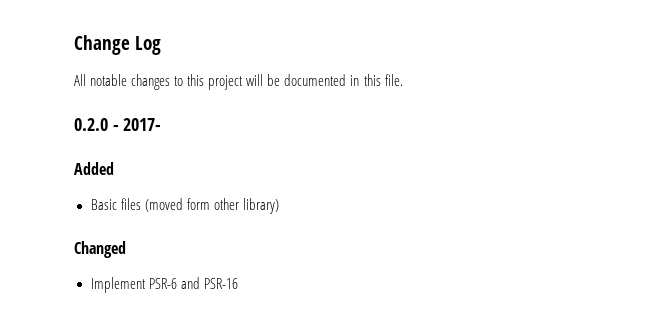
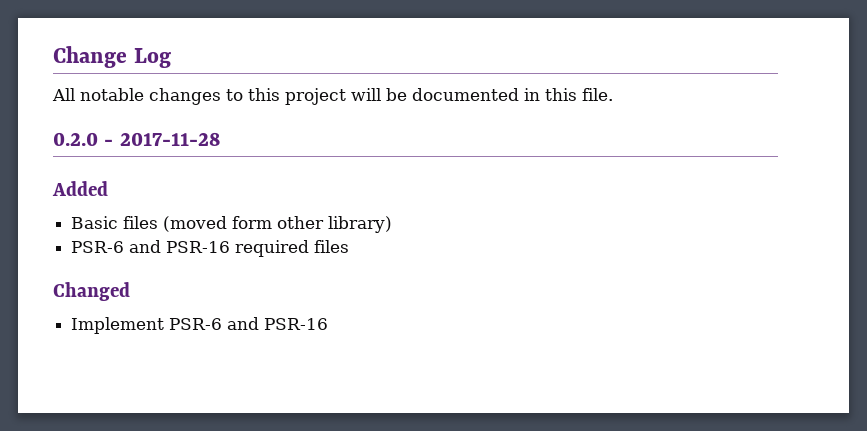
[123,118,162,131] 2017- -> [119,132,220,146] 2017-11-28
(279, 206) none -> [71,240,350,257] // PSR-6 and PSR-16 required files

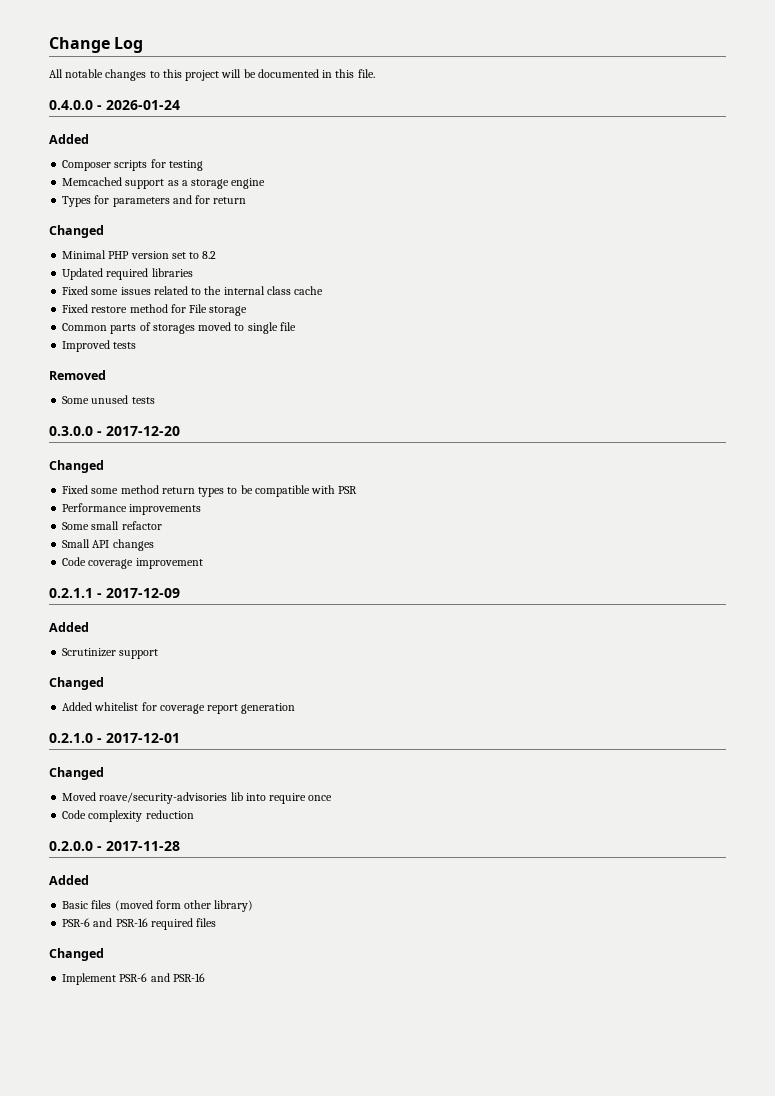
[53,132,98,146] 0.2.0 -> [49,100,180,110] [49,134,89,144] [62,159,203,171] [62,177,266,189] [62,195,247,207] [49,225,104,238] [62,250,217,259] [62,268,193,280] [62,286,324,295] [62,304,248,316] [62,322,296,334] [62,340,137,352] [49,370,106,380] [62,395,155,404] [49,426,180,436] [49,460,104,473] [62,485,358,497] [62,503,202,515] [62,521,162,530] [62,539,154,551] [62,557,203,569] [49,588,180,598] [49,622,89,632] [62,648,159,659] [49,677,104,690] [62,702,296,714] [49,733,180,743] [49,767,104,780] [62,792,333,804] [62,810,194,822] [49,841,93,851] 0.4.0.0 - 2026-01-24 // Added // Composer scripts for testing // Memcached support as a storage engine // Types for parameters and for return // Changed // Minimal PHP version set to 8.2 // Updated required libraries // Fixed some issues related to the internal class cache // Fixed restore method for File storage // Common parts of storages moved to single file // Improved tests // Removed // Some unused tests // 0.3.0.0 - 2017-12-20 // Changed // Fixed some method return types to be compatible with PSR // Performance improvements // Some small refactor // Small API changes // Code coverage improvement // 0.2.1.1 - 2017-12-09 // Added // Scrutinizer support // Changed // Added whitelist for coverage report generation // 0.2.1.0 - 2017-12-01 // Changed // Moved roave/security-advisories lib into require once // Code complexity reduction // 0.2.0.0

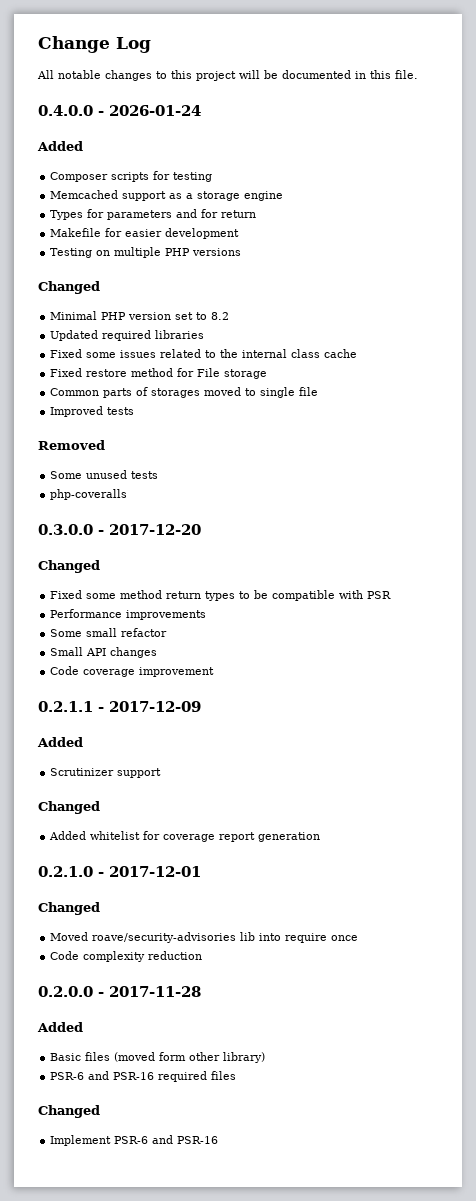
(247, 200) none -> [50,228,240,239] [50,247,242,258] // Makefile for easier development // Testing on multiple PHP versions
(155, 400) none -> [50,489,128,500] // php-coveralls

